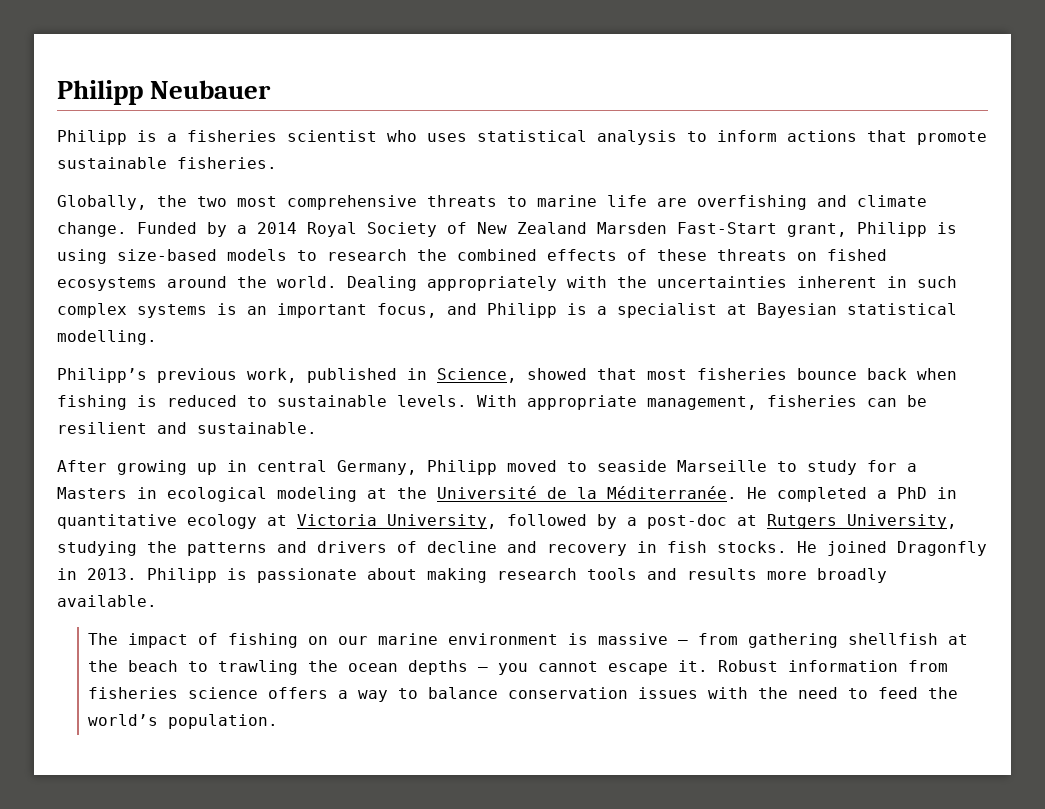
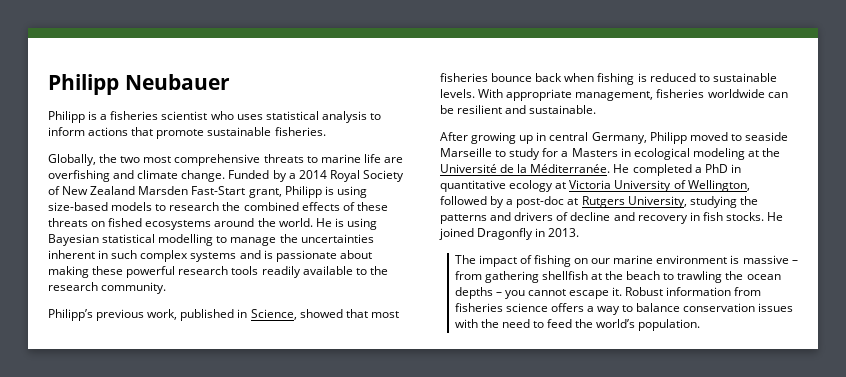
[347,276,607,291] Dealing appropriately with -> [315,218,377,230] [48,234,277,246] He is using Bayesian statistical modelling to manage
[217,303,957,318] [57,330,157,345] is an important focus, and Philipp is a specialist at Bayesian statistical modelling. -> [239,250,372,262] [48,266,388,278] [48,282,167,294] and is passionate about making these powerful research tools readily available to the research community.
(857, 401) none -> [707,89,765,98] worldwide
[387,514,497,529] University, -> [614,180,750,192] University of Wellington,
[147,568,887,583] [57,595,157,607] Philipp is passionate about making research tools and results more broadly available. -> (580, 232) none

